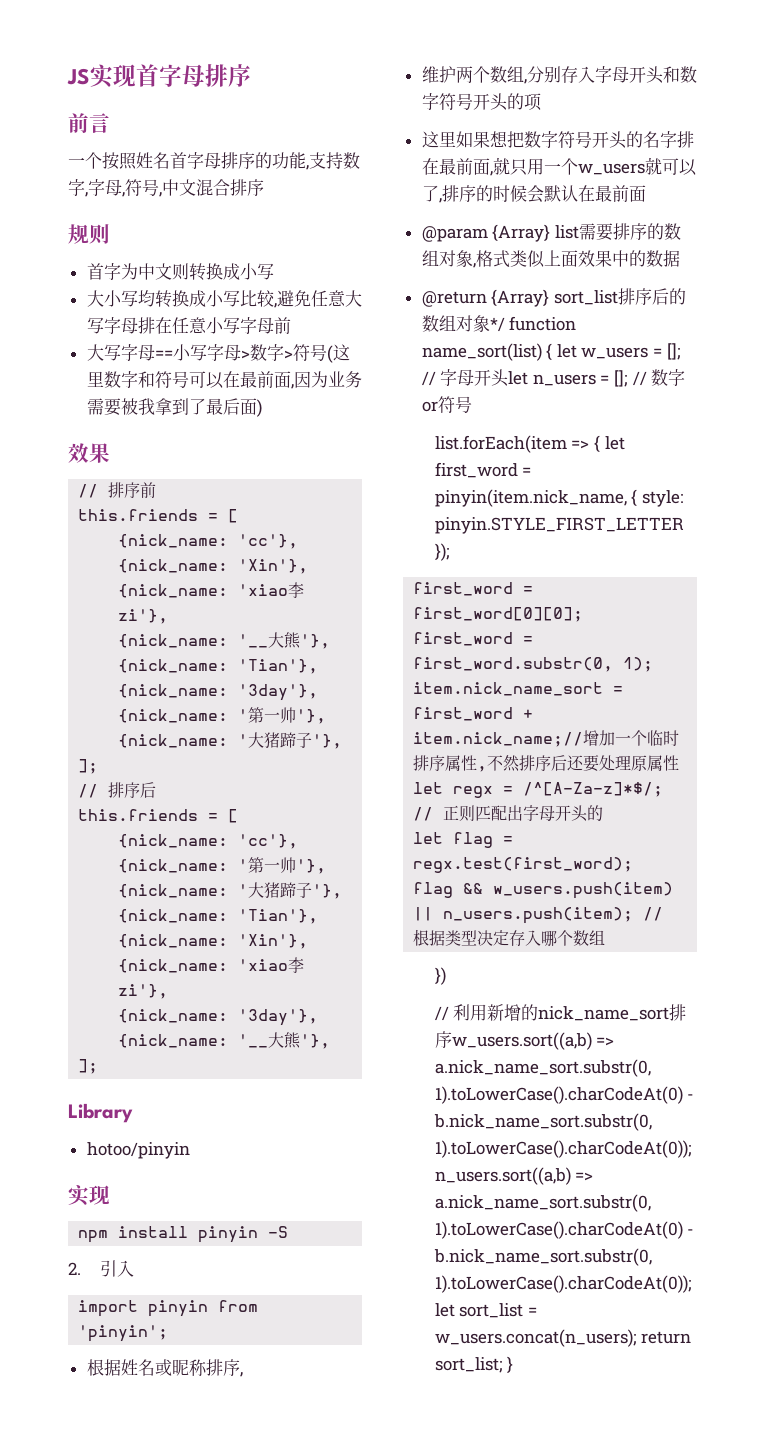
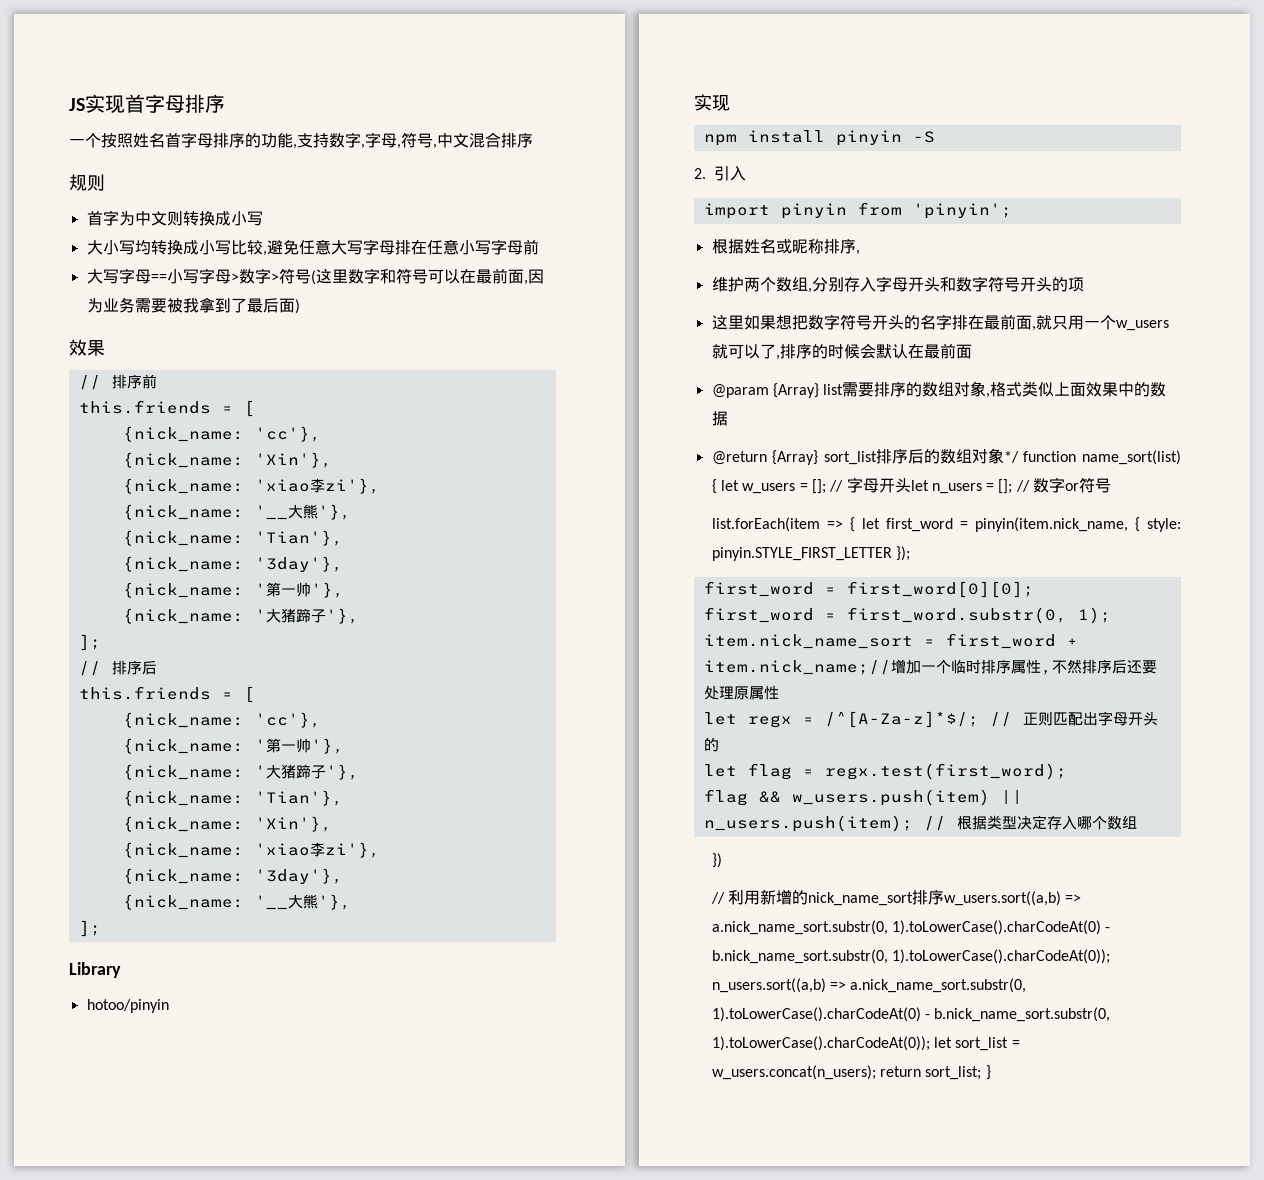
[68,113,110,133] // 前言 -> (225, 103) none

